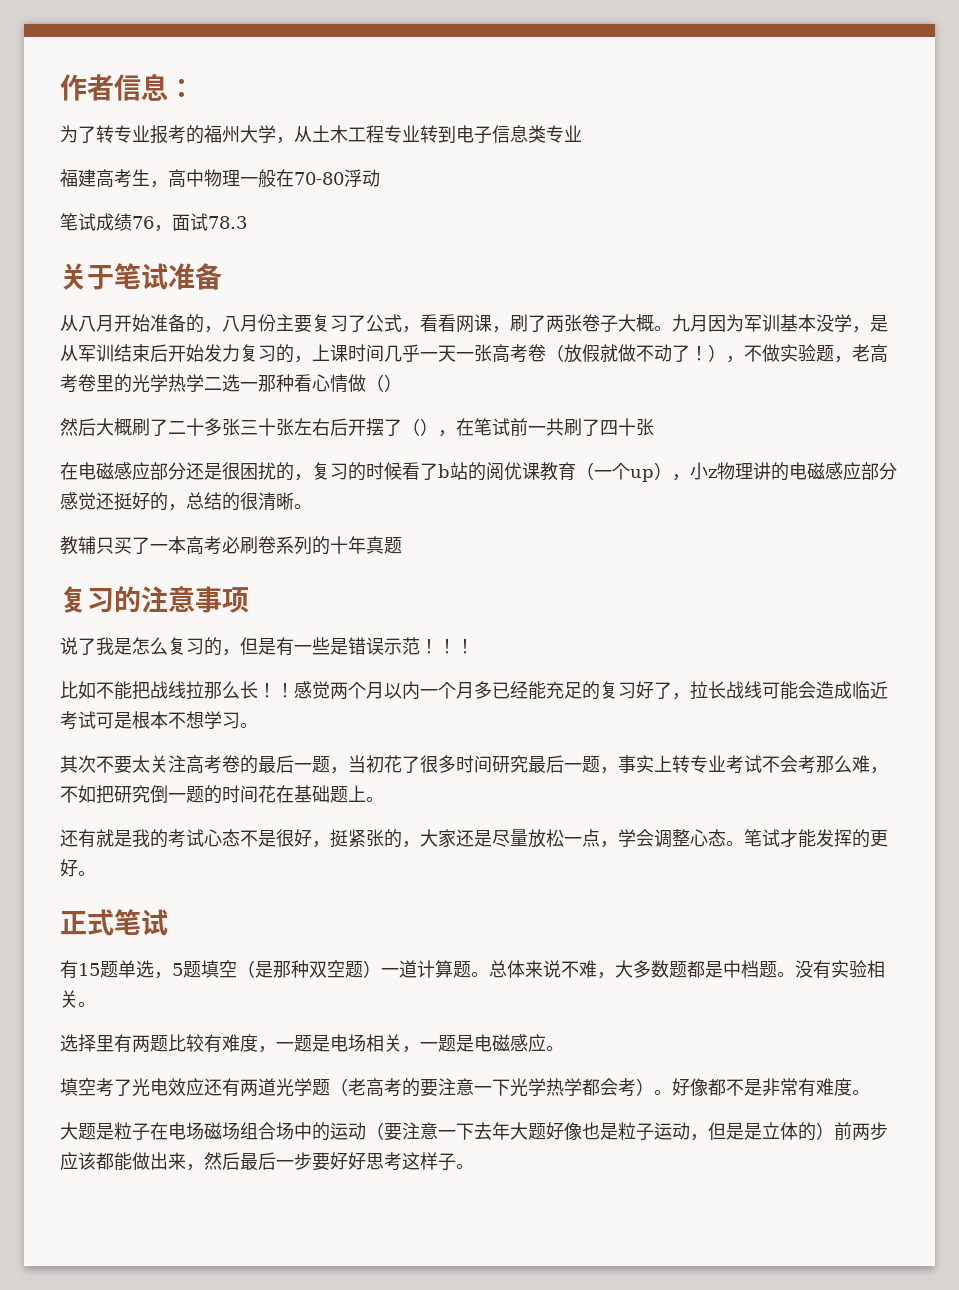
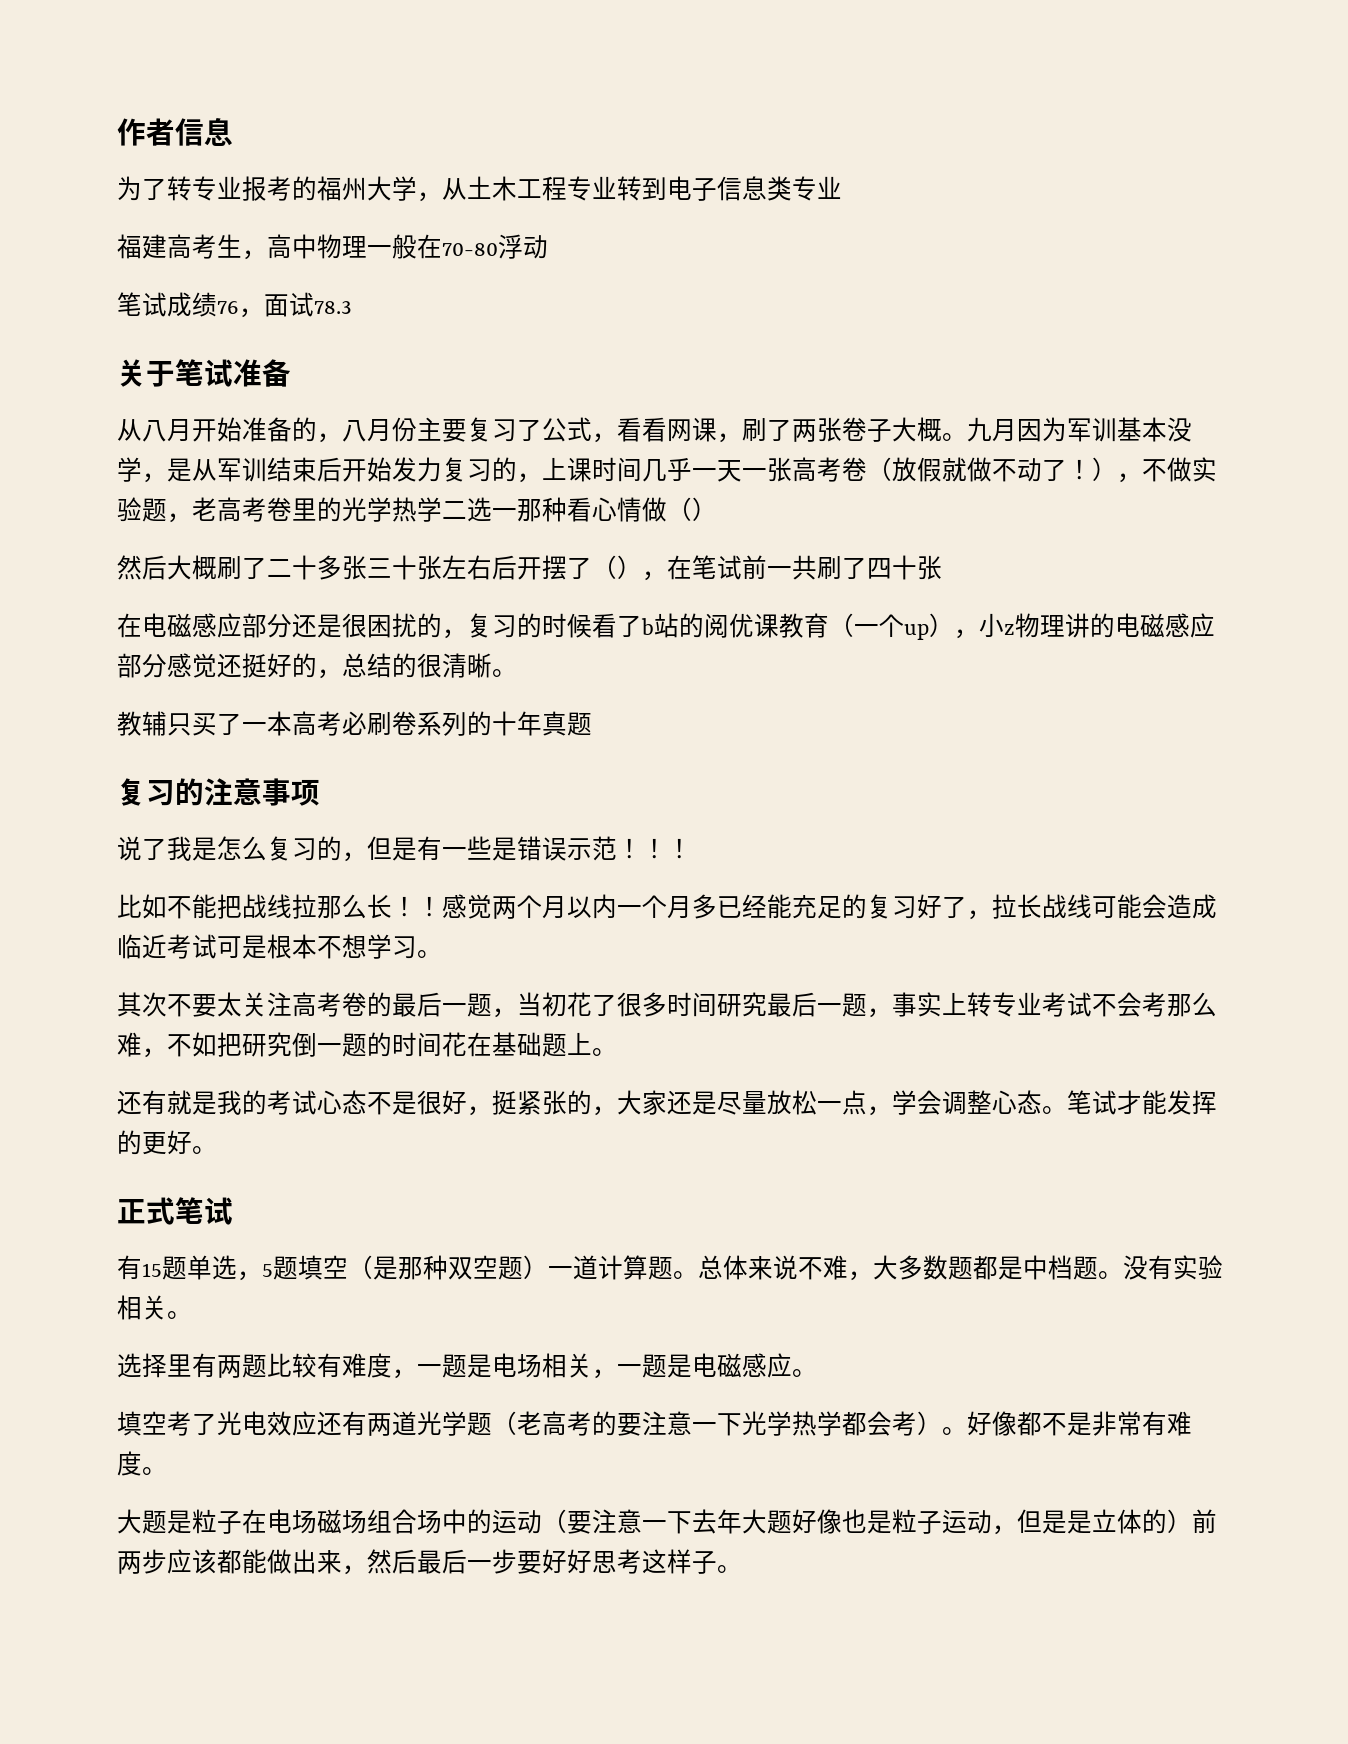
[168,78,195,98] ： -> (233, 132) none

